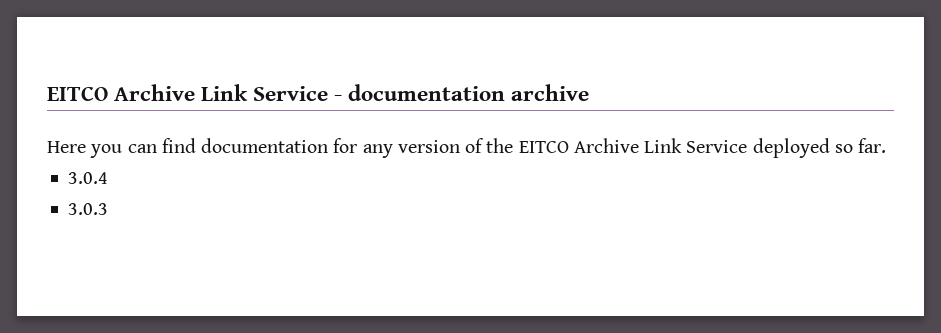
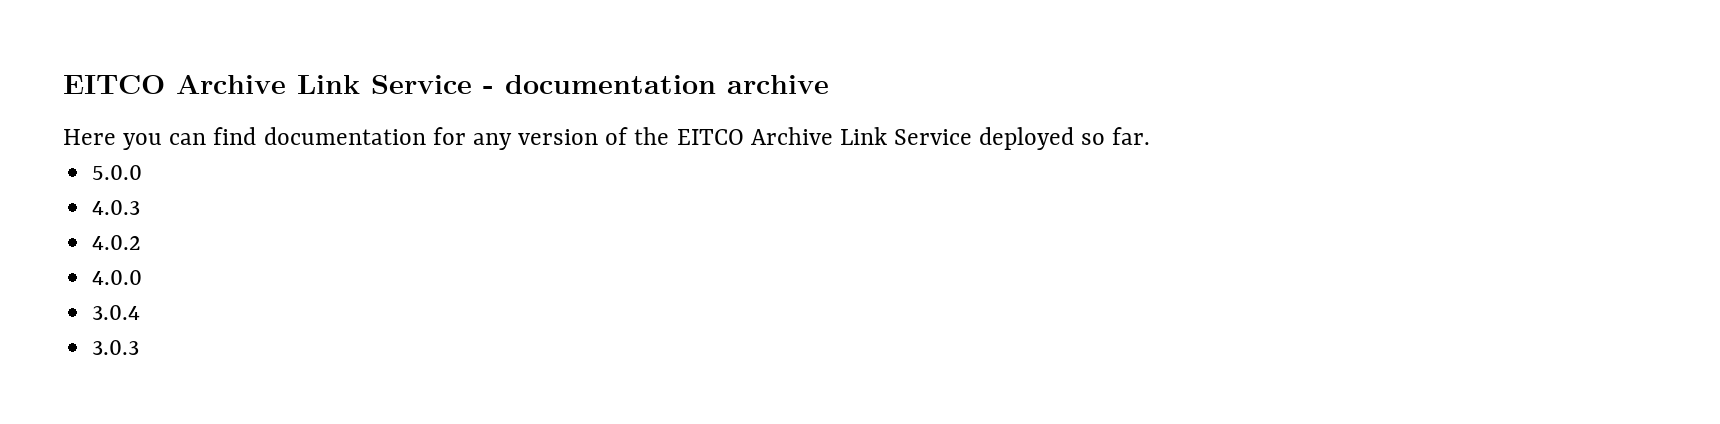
(887, 145) none -> [92,165,143,180] [92,200,141,215] [92,235,142,250] [92,270,143,285] // 5.0.0 // 4.0.3 // 4.0.2 // 4.0.0

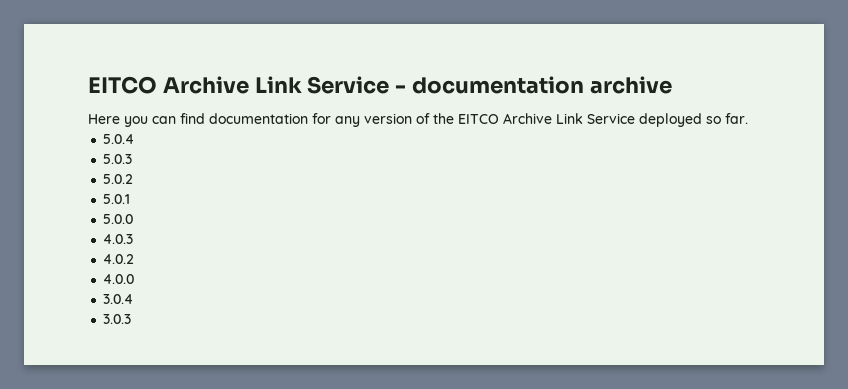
(1151, 136) none -> [103,134,135,144] [103,154,133,164] [103,174,134,184] [103,194,131,204] // 5.0.4 // 5.0.3 // 5.0.2 // 5.0.1

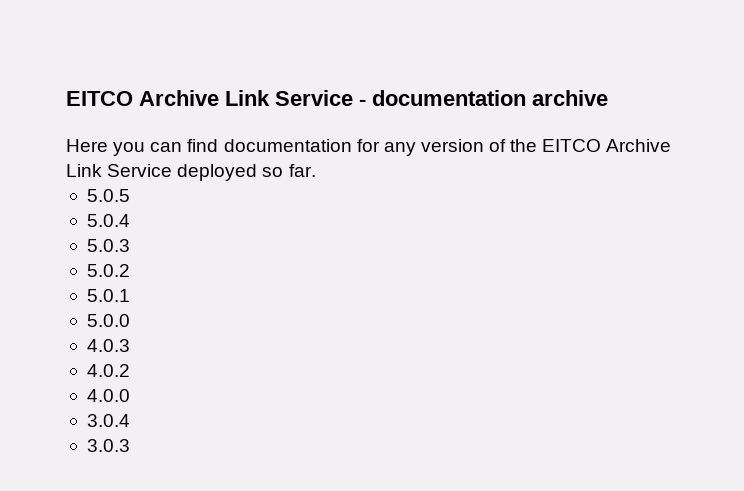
(748, 118) none -> [86,189,130,202] // 5.0.5

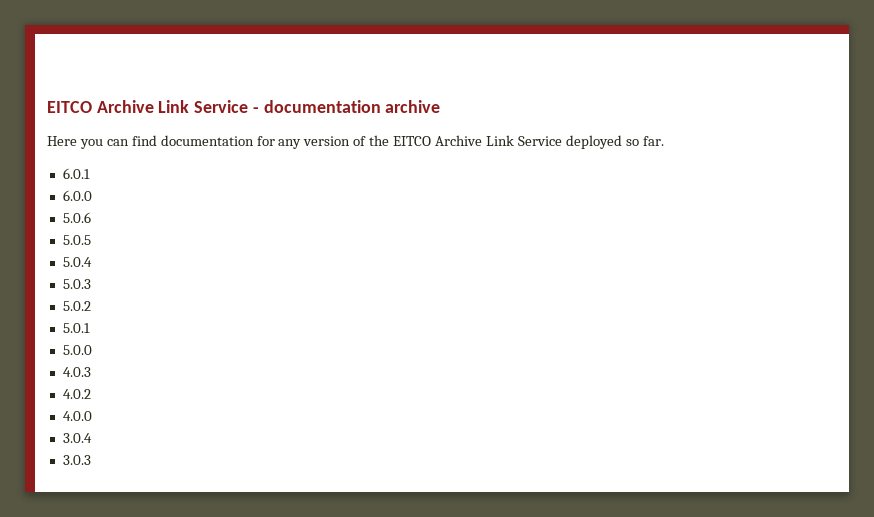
(316, 170) none -> [62,168,90,179] [62,190,92,201] [62,212,91,223] // 6.0.1 // 6.0.0 // 5.0.6

